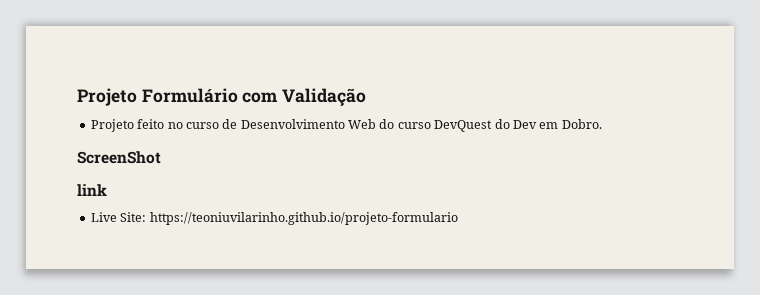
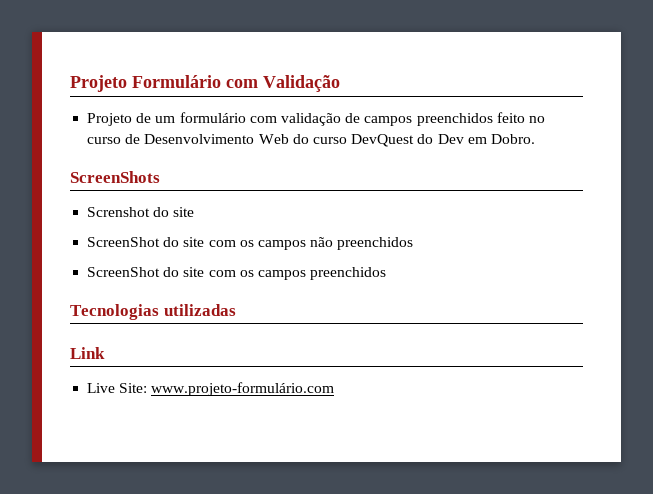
(134, 125) none -> [136,112,493,126] de um formulário com validação de campos preenchidos
[77,151,161,164] [77,184,107,196] ScreenShot // link -> [70,171,160,183] [87,207,195,217] [87,237,414,250] [87,267,387,280] [70,304,236,320] [70,347,105,359] ScreenShots // Screnshot do site // ScreenShot do site com os campos não preenchidos // ScreenShot do site com os campos preenchidos // Tecnologias utilizadas // Link
[149,212,458,225] https://teoniuvilarinho.github.io/projeto-formulario -> [151,382,335,396] www.projeto-formulário.com

